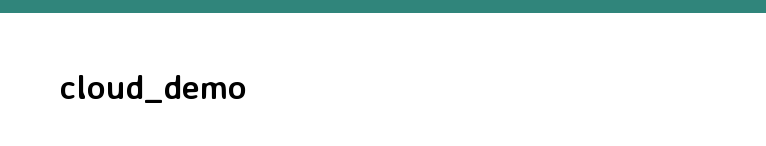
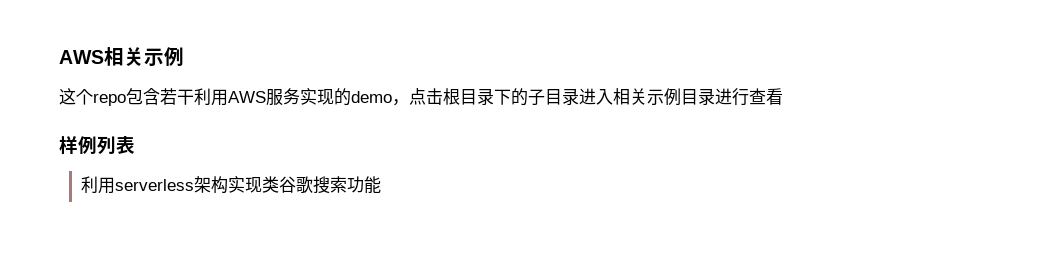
[60,75,247,103] cloud_demo -> [59,47,184,66] [59,88,783,106] [59,136,135,155] [80,176,381,194] AWS相关示例 // 这个repo包含若干利用AWS服务实现的demo，点击根目录下的子目录进入相关示例目录进行查看 // 样例列表 // 利用serverless架构实现类谷歌搜索功能

